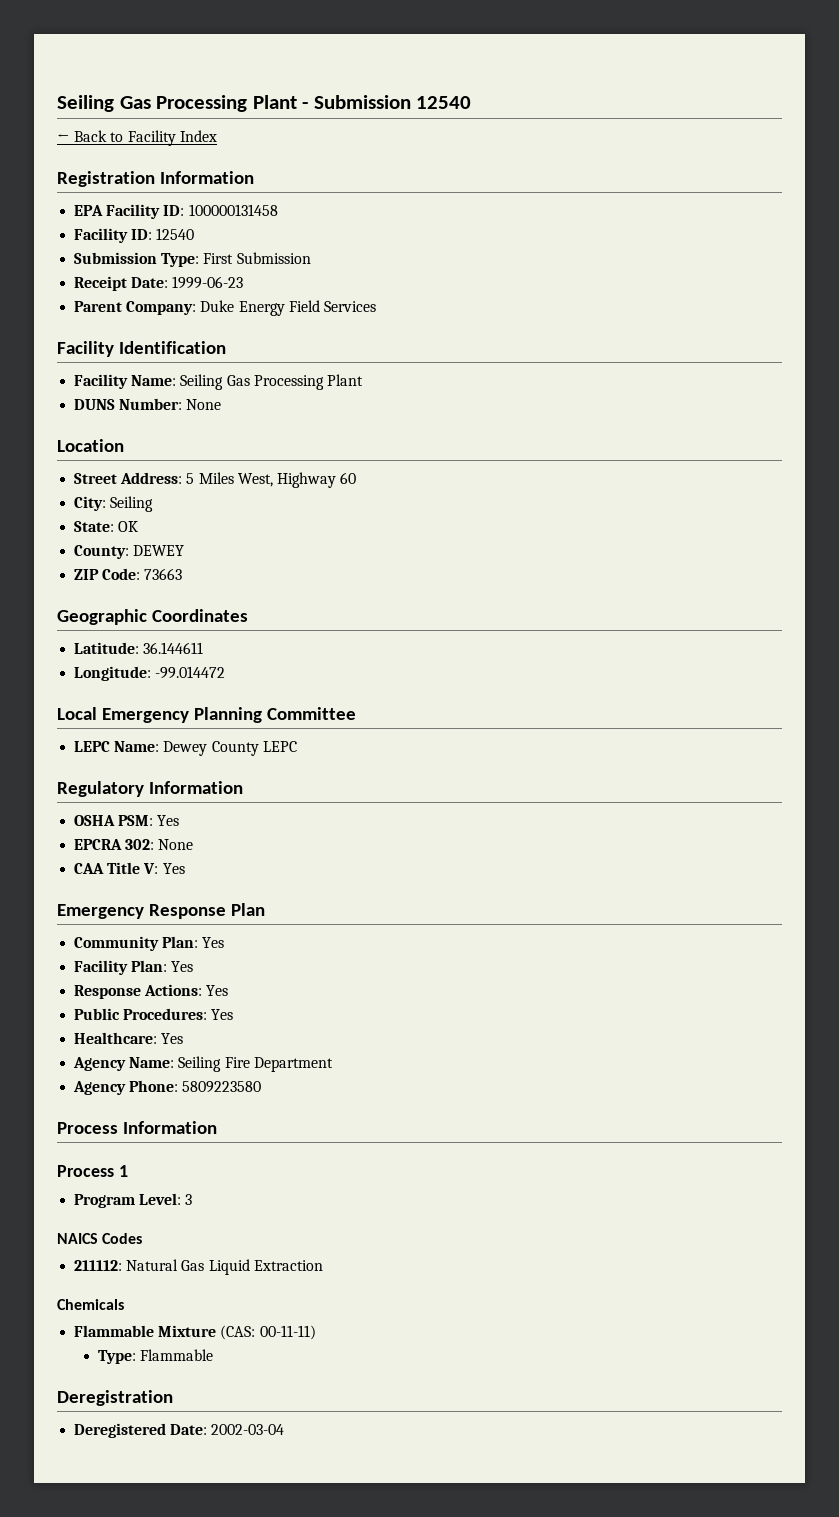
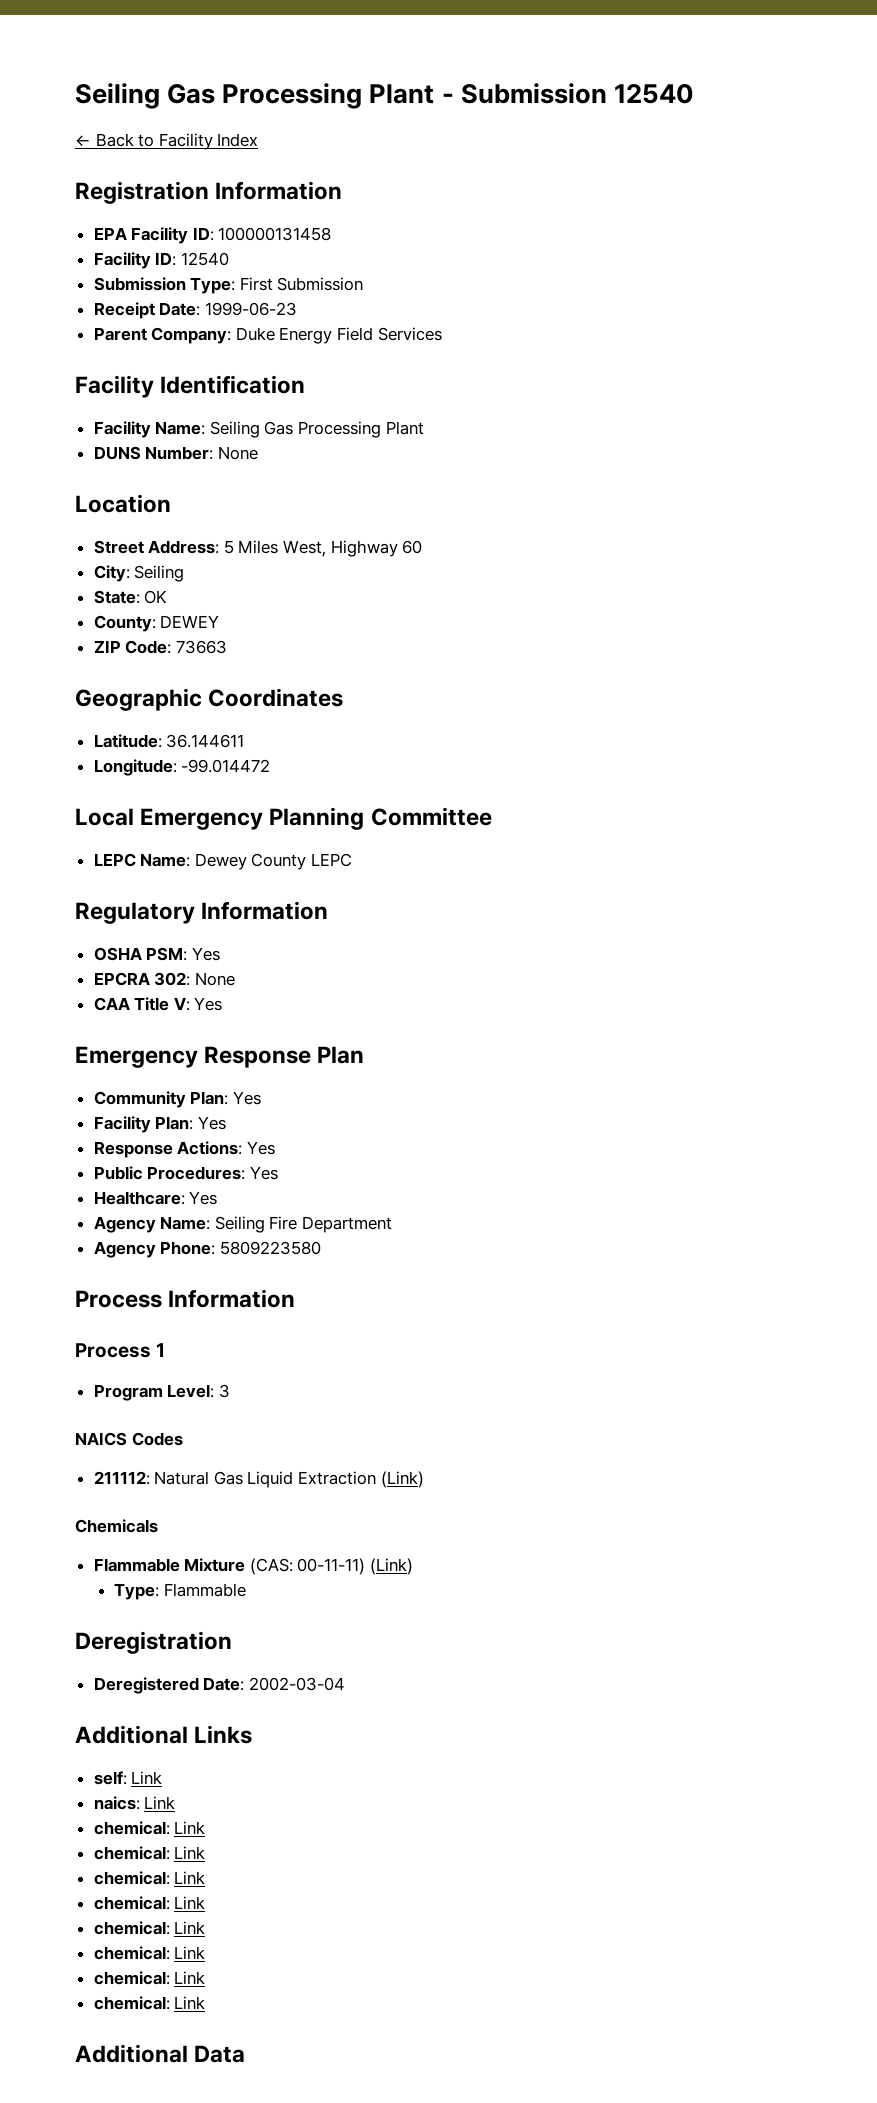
(323, 1265) none -> [380,1471,424,1488] (Link)
(316, 1332) none -> [370,1558,414,1575] (Link)
(285, 1429) none -> [75,1725,253,1744] [93,1771,163,1785] [93,1796,176,1810] [93,1821,206,1835] [93,1846,206,1860] [93,1871,206,1885] [93,1896,206,1910] [93,1921,206,1935] [93,1946,206,1960] [93,1971,206,1985] [93,1996,206,2010] [75,2044,246,2063] // Additional Links // self: Link // naics: Link // chemical: Link // chemical: Link // chemical: Link // chemical: Link // chemical: Link // chemical: Link // chemical: Link // chemical: Link // Additional Data

